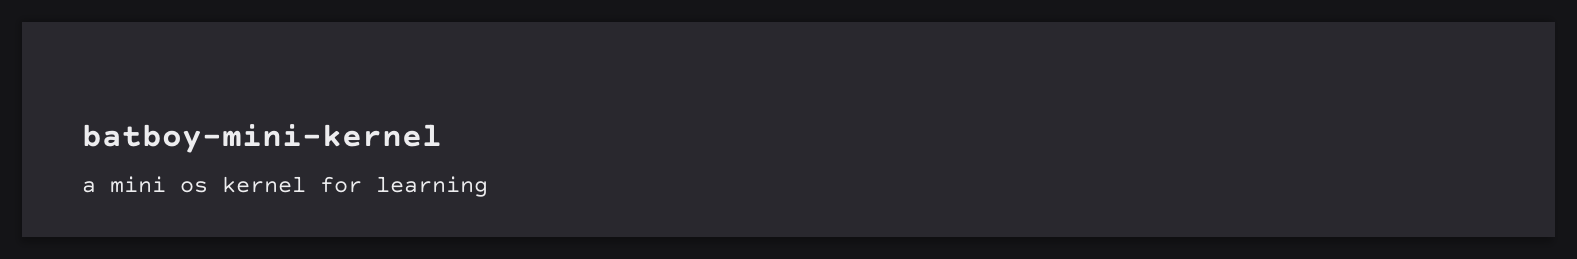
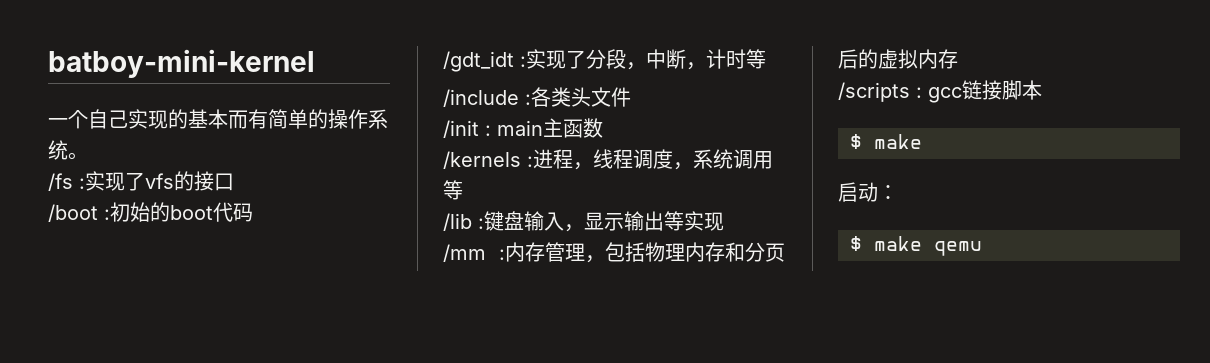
[82,176,488,197] a mini os kernel for learning -> [48,109,388,129] [48,140,88,160] [48,171,234,191] [48,202,253,222] [443,49,766,72] [443,87,631,107] [443,118,603,138] [443,149,773,170] [443,180,463,200] [443,211,724,232] [443,242,785,263] [838,49,958,69] [838,80,1042,103] [850,134,922,149] [838,182,898,202] [850,236,982,256] 一个自己实现的基本而有简单的操作系统。 // /fs :实现了vfs的接口 // /boot :初始的boot代码 // /gdt_idt :实现了分段，中断，计时等 // /include :各类头文件 // /init : main主函数 // /kernels :进程，线程调度，系统调用等 // /lib :键盘输入，显示输出等实现 // /mm :内存管理，包括物理内存和分页后的虚拟内存 // /scripts : gcc链接脚本 // $ make // 启动： // $ make qemu

